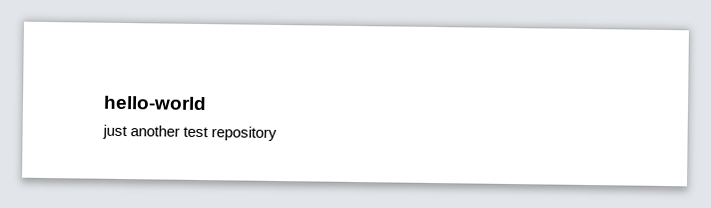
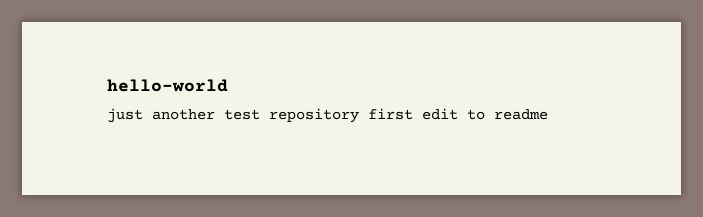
(278, 133) none -> [368,108,548,120] first edit to readme

